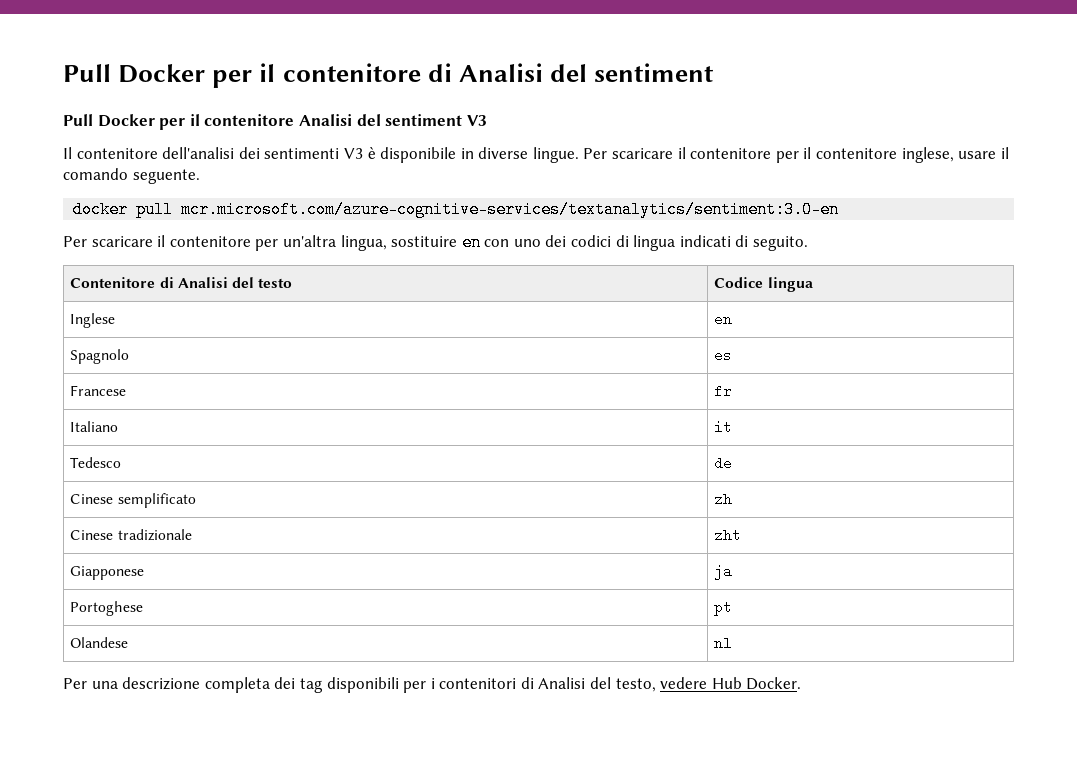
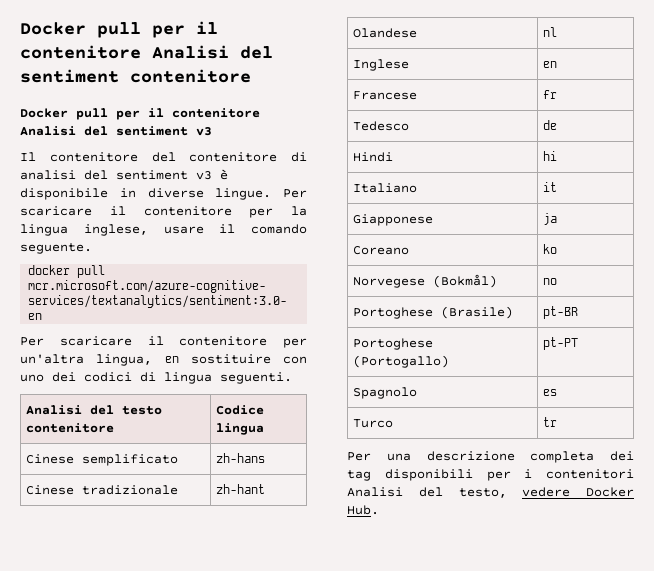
[63,63,715,88] [63,114,487,130] [63,147,363,159] Pull Docker per il contenitore di Analisi del sentiment // Pull Docker per il contenitore Analisi del sentiment V3 // Il contenitore dell'analisi dei sentimenti V3 -> [20,21,218,38] [20,45,273,59] [20,69,251,83] [20,108,260,120] [20,126,212,136] [20,152,307,162] [20,170,212,180] Docker pull per il contenitore Analisi del sentiment contenitore // Docker pull per il contenitore Analisi del sentiment v3 // Il contenitore del contenitore di analisi del sentiment v3
[803,147,898,159] il contenitore -> [291,206,307,216] [20,224,68,236] la lingua
[391,234,481,251] sostituire en -> [164,354,271,364] en sostituire
[679,235,809,251] [70,277,174,288] indicati di seguito. // Contenitore di -> [220,372,292,384] seguenti. //
(293, 283) none -> [25,423,114,433] contenitore
(813, 284) none -> [25,454,178,466] [215,453,265,463] [25,485,178,495] [215,484,265,494] [352,28,417,38] [542,27,557,37] // Cinese semplificato | zh-hans // Cinese tradizionale | zh-hant // Olandese | nl
[70,349,130,364] [714,348,733,362] // Spagnolo | es -> (557, 64) none
[70,421,119,432] [714,421,733,432] [70,457,122,468] [714,456,733,470] [70,493,196,508] [714,494,733,504] [70,529,192,541] [714,530,742,540] [70,566,145,580] [714,564,733,580] [70,601,144,616] [714,602,733,616] [70,637,129,648] [714,638,733,648] Italiano | it // Tedesco | de // Cinese semplificato | zh // Cinese tradizionale | zht // Giapponese | ja // Portoghese | pt // Olandese | nl -> [352,121,409,131] [542,120,557,130] [352,152,393,162] [542,151,557,161] [352,183,417,193] [542,182,557,192] [352,214,433,226] [542,213,557,225] [352,246,409,255] [542,244,557,254] [352,274,497,288] [542,278,557,285] [352,306,513,319] [542,306,578,319] [352,338,433,350] [352,355,449,368] [542,337,578,350] [352,387,417,399] [542,389,557,396] [352,419,393,428] [542,417,557,427] Tedesco | de // Hindi | hi // Italiano | it // Giapponese | ja // Coreano | ko // Norvegese (Bokmål) | no // Portoghese (Brasile) | pt-BR // Portoghese (Portogallo) | pt-PT // Spagnolo | es // Turco | tr
[520,677,534,689] di -> (634, 474) none
[711,677,802,690] Hub Docker. -> [586,487,634,497] [347,505,379,515] Docker Hub.

